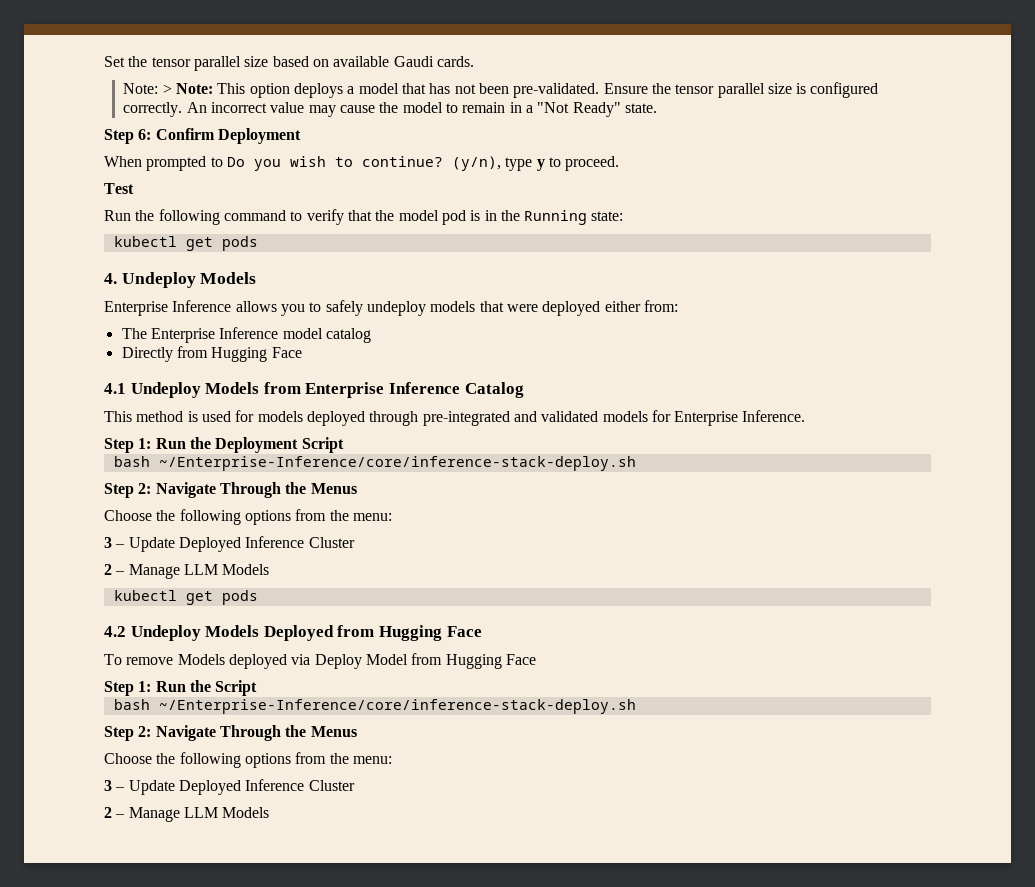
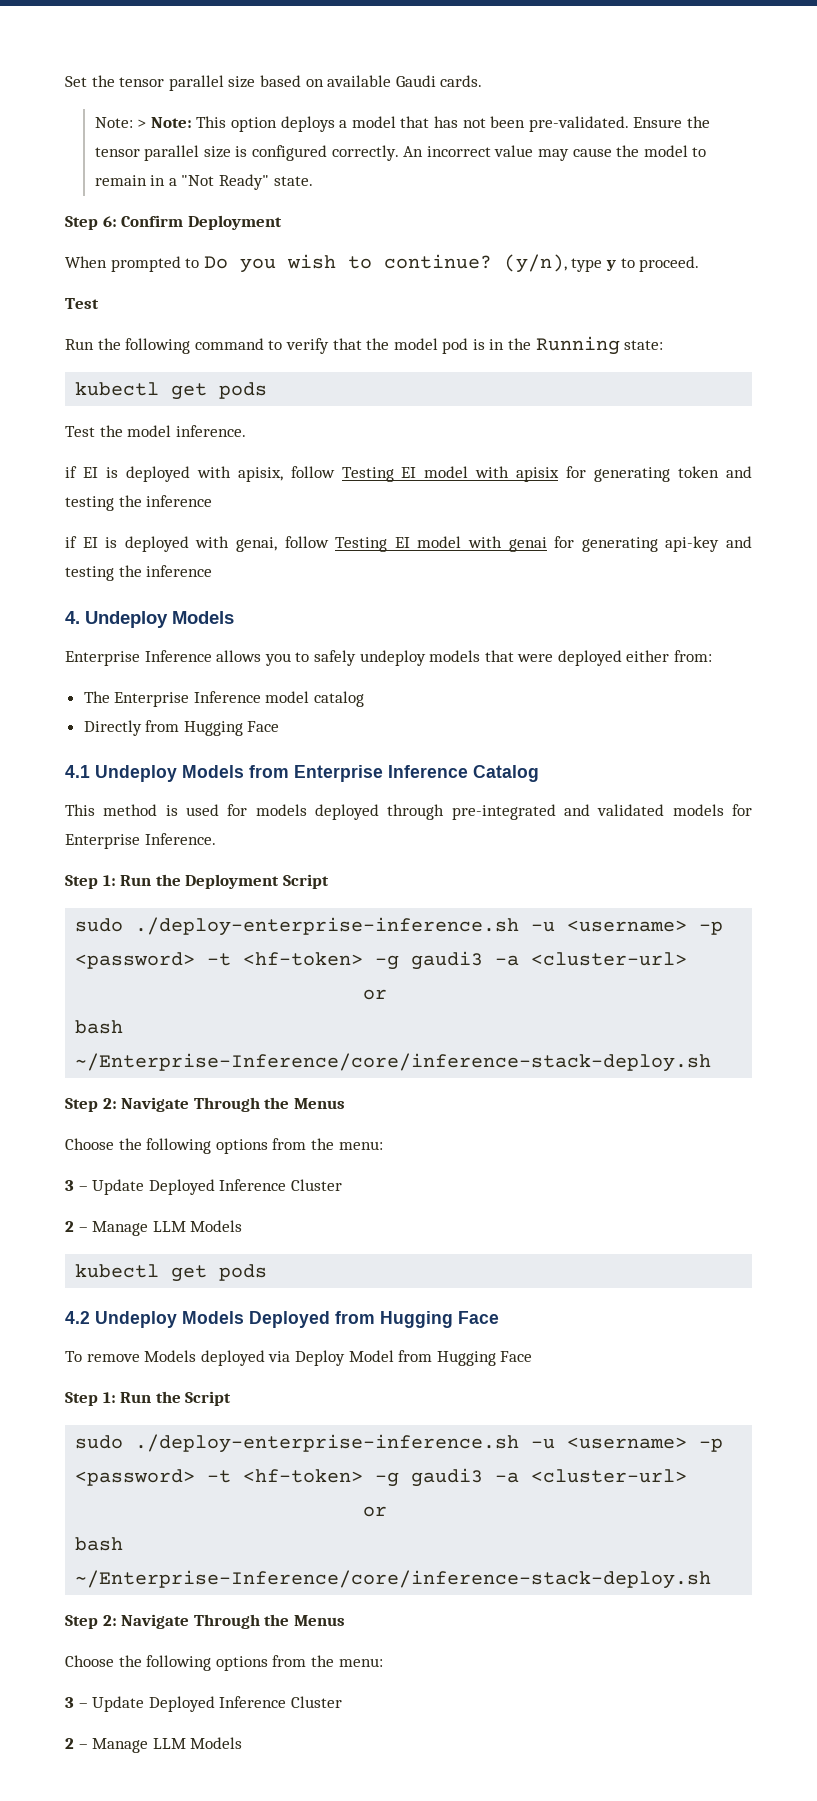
(258, 243) none -> [65,425,246,437] [65,466,752,482] [65,495,213,511] [65,536,753,552] [65,565,213,581] // Test the model inference. // if EI is deployed with apisix, follow Testing EI model with apisix for generating token and testing the inference // if EI is deployed with genai, follow Testing EI model with genai for generating api-key and testing the inference
(344, 445) none -> [75,917,724,936] [75,951,688,970] [363,989,388,1000] // sudo ./deploy-enterprise-inference.sh -u <username> -p <password> -t <hf-token> -g gaudi3 -a <cluster-url> // or
(258, 688) none -> [75,1434,724,1453] [75,1468,688,1487] [363,1506,388,1517] // sudo ./deploy-enterprise-inference.sh -u <username> -p <password> -t <hf-token> -g gaudi3 -a <cluster-url> // or

